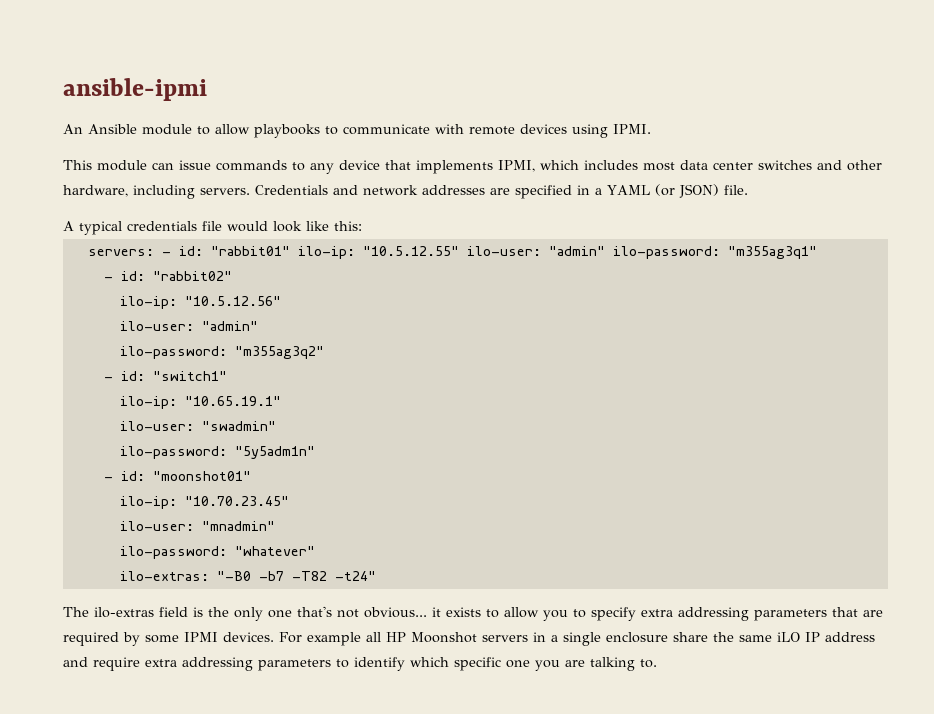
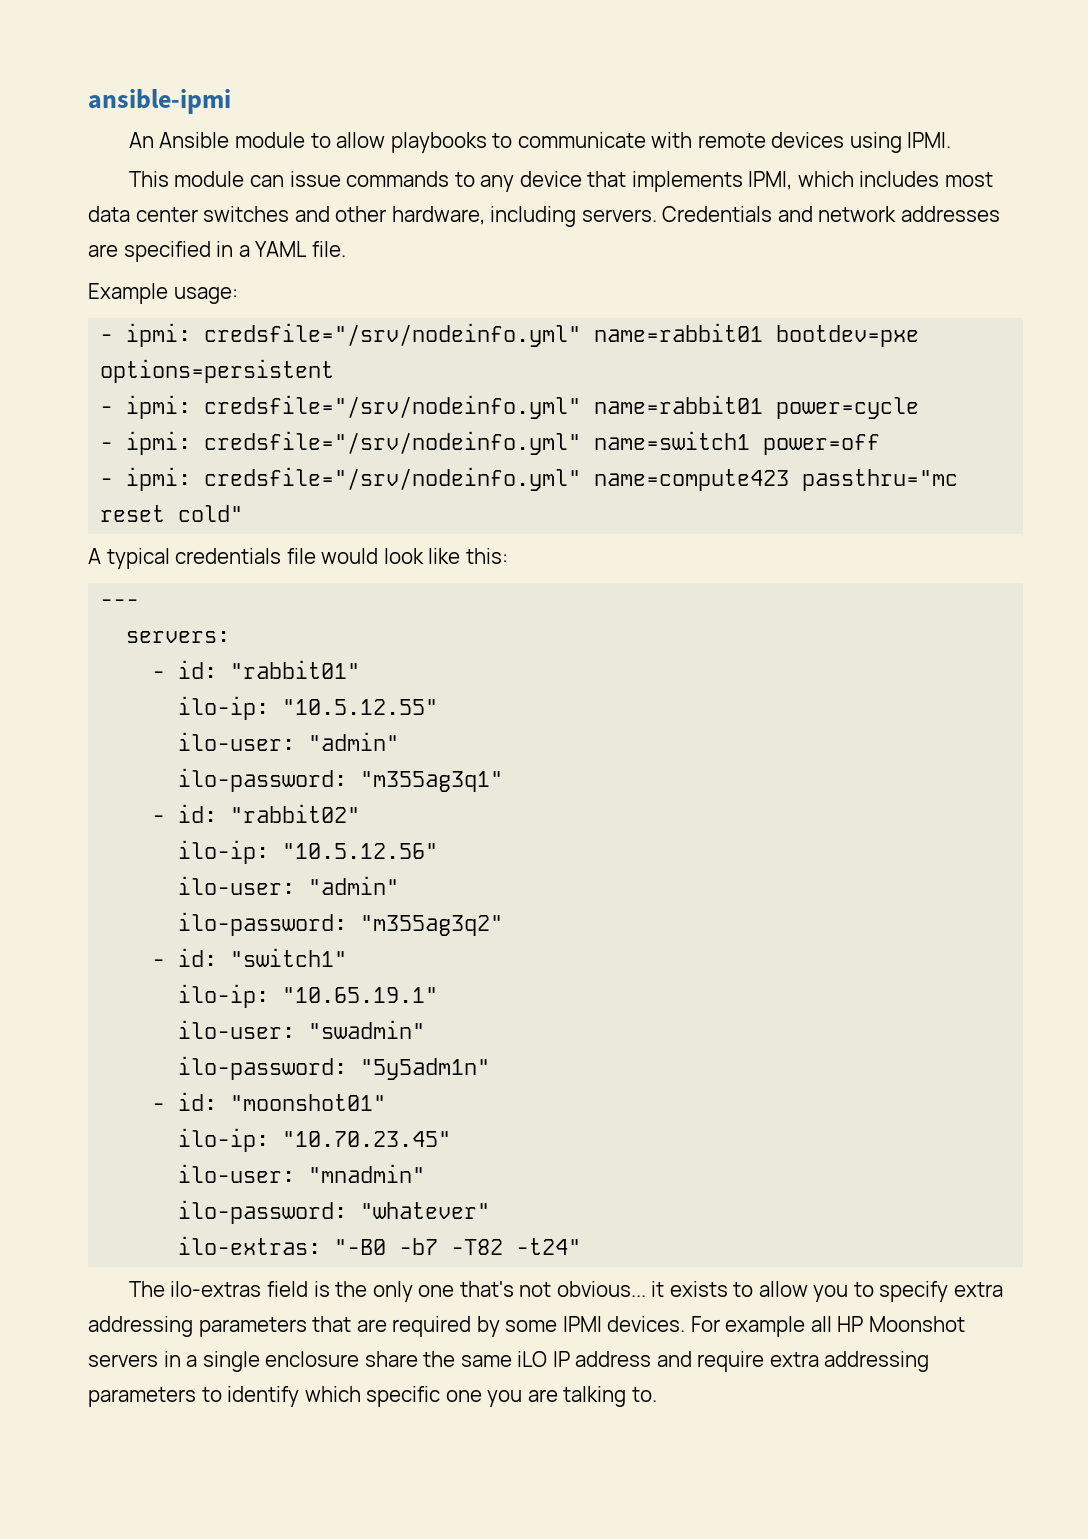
[654,184,719,198] (or JSON) -> (308, 249) none
(748, 190) none -> [88,283,238,304] [100,323,920,347] [100,359,335,383] [100,395,920,419] [100,431,881,455] [100,467,959,491] [100,505,244,522] // Example usage: // - ipmi: credsfile="/srv/nodeinfo.yml" name=rabbit01 bootdev=pxe options=persistent // - ipmi: credsfile="/srv/nodeinfo.yml" name=rabbit01 power=cycle // - ipmi: credsfile="/srv/nodeinfo.yml" name=switch1 power=off // - ipmi: credsfile="/srv/nodeinfo.yml" name=compute423 passthru="mc reset cold"
(362, 226) none -> [100,599,140,607] // ---
(154, 252) none -> (231, 637) //
(290, 251) none -> (361, 669) //
[466,246,605,256] ilo-user: "admin" -> [178,732,400,751] // ilo-user: "admin" //

